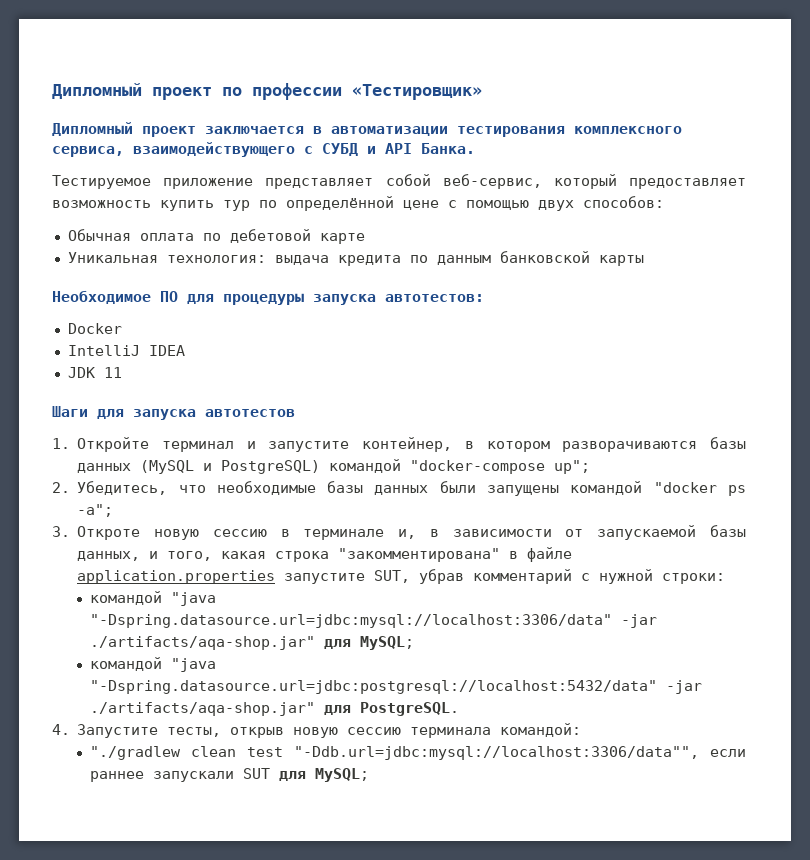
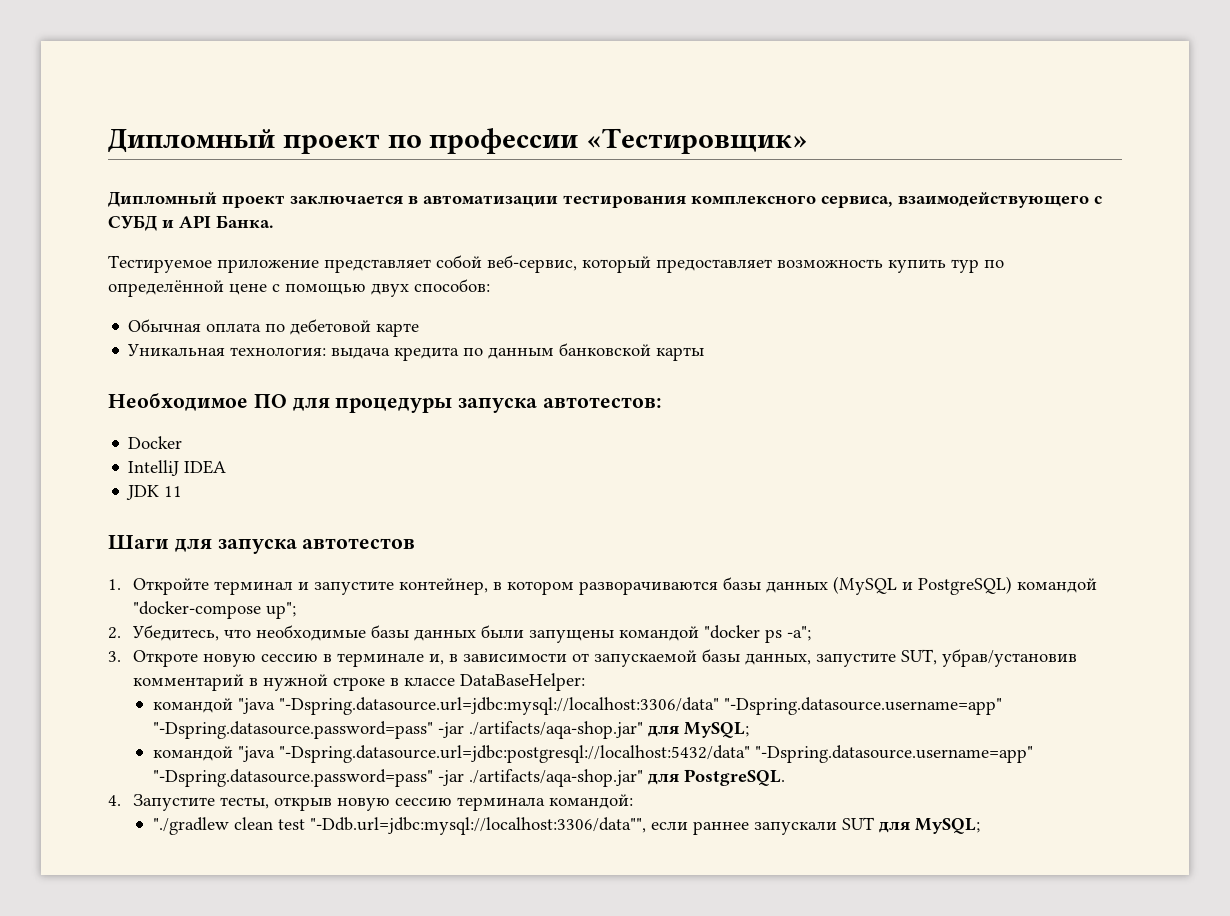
[149,547,573,562] [77,569,726,584] и того, какая строка "закомментирована" в файле application.properties запустите SUT, убрав комментарий с нужной строки: -> [815,649,1077,667] [132,673,585,691] запустите SUT, убрав/установив комментарий в нужной строке в классе DataBaseHelper:
(612, 621) none -> [723,697,1002,715] [152,721,433,739] "-Dspring.datasource.username=app" "-Dspring.datasource.password=pass"
(657, 687) none -> [754,745,1033,763] [152,769,433,787] "-Dspring.datasource.username=app" "-Dspring.datasource.password=pass"

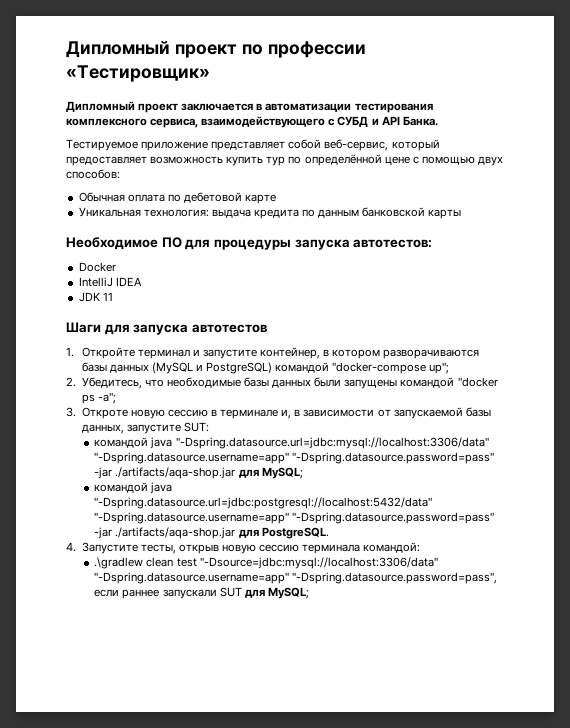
[900,649,1077,667] [132,673,585,691] [152,698,275,714] SUT, убрав/установив комментарий в нужной строке в классе DataBaseHelper: // командой "java -> [183,422,209,432] [94,437,173,449] SUT: // командой java
[468,721,643,739] ./artifacts/aqa-shop.jar" -> [115,467,236,479] ./artifacts/aqa-shop.jar
[237,746,275,762] "java -> [150,482,173,494] java
[468,769,643,787] ./artifacts/aqa-shop.jar" -> [115,527,236,539] ./artifacts/aqa-shop.jar
[152,817,229,835] "./gradlew -> [94,557,144,569] .\gradlew
[309,817,646,835] "-Ddb.url=jdbc:mysql://localhost:3306/data"", -> [199,557,438,569] [94,572,498,584] "-Dsource=jdbc:mysql://localhost:3306/data" "-Dspring.datasource.username=app" "-Dspring.datasource.password=pass",

